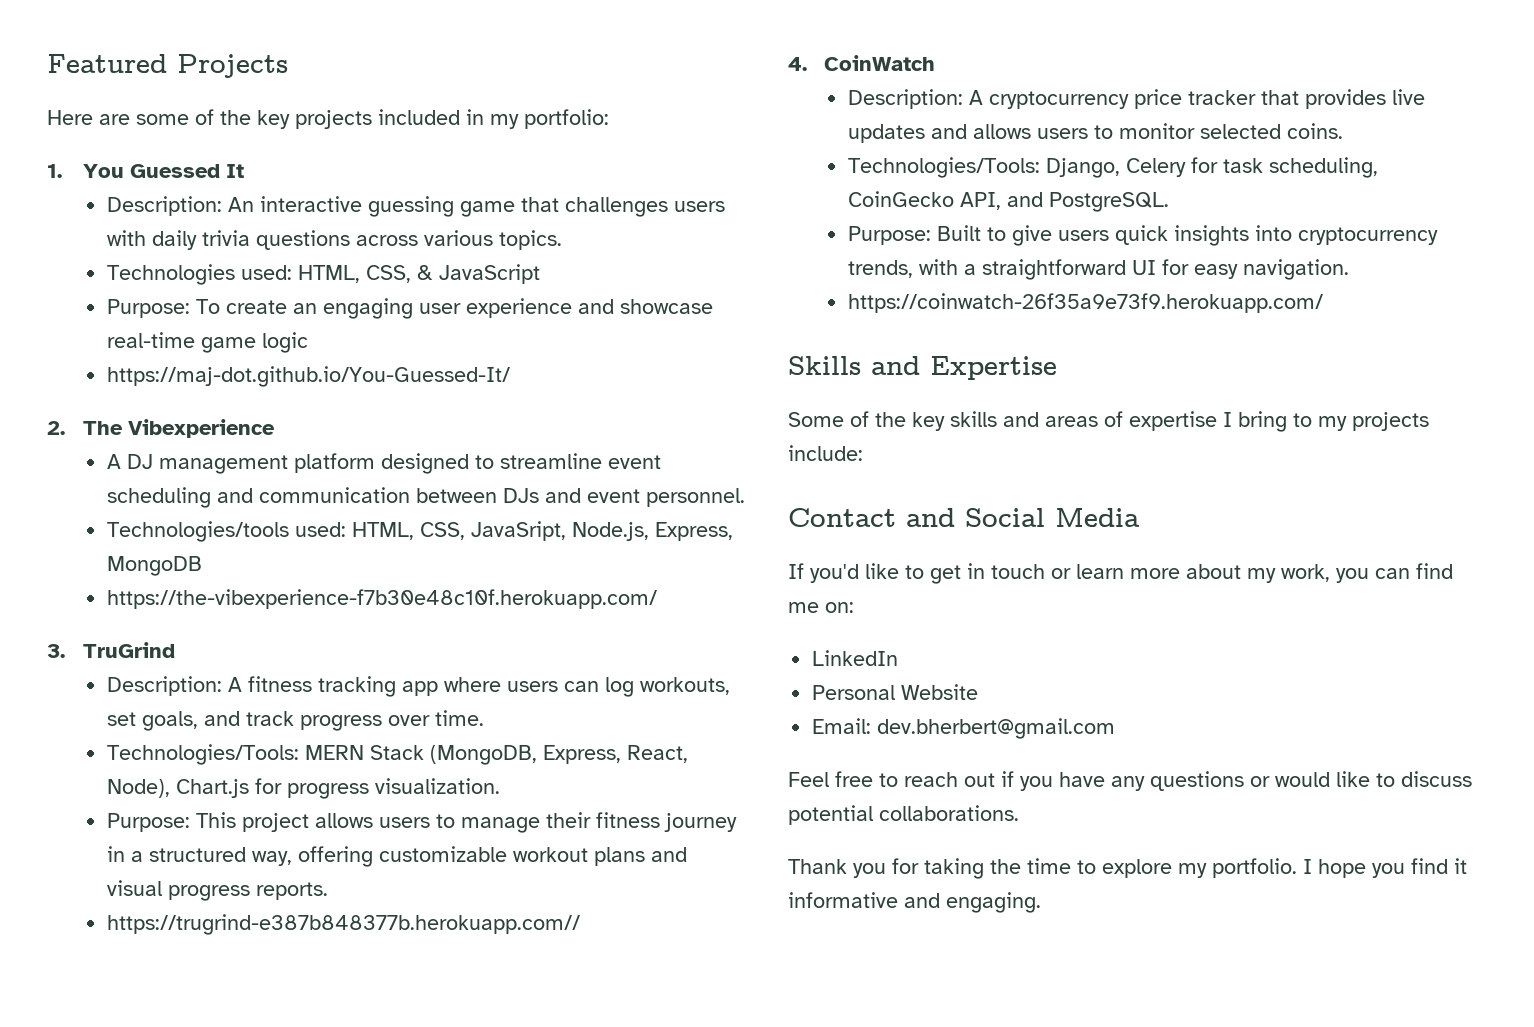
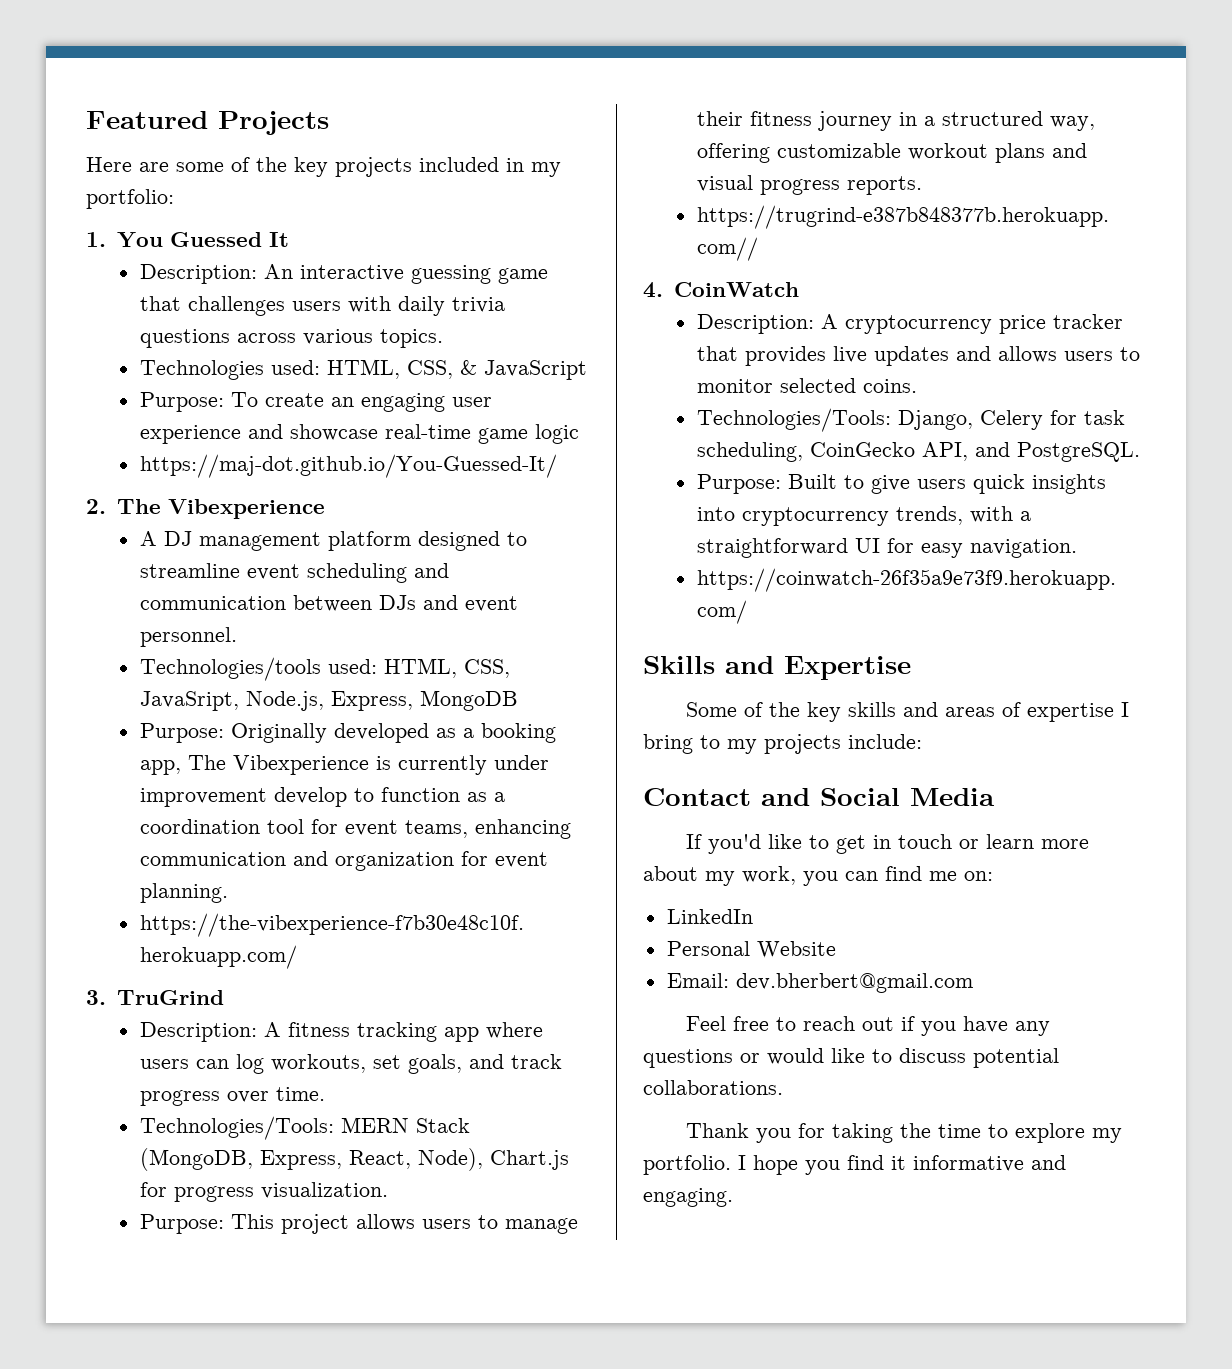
(203, 566) none -> [139,723,556,743] [139,755,549,775] [139,787,505,807] [139,819,571,839] [139,851,548,871] [139,883,228,903] // Purpose: Originally developed as a booking app, The Vibexperience is currently under improvement develop to function as a coordination tool for event teams, enhancing communication and organization for event planning.

